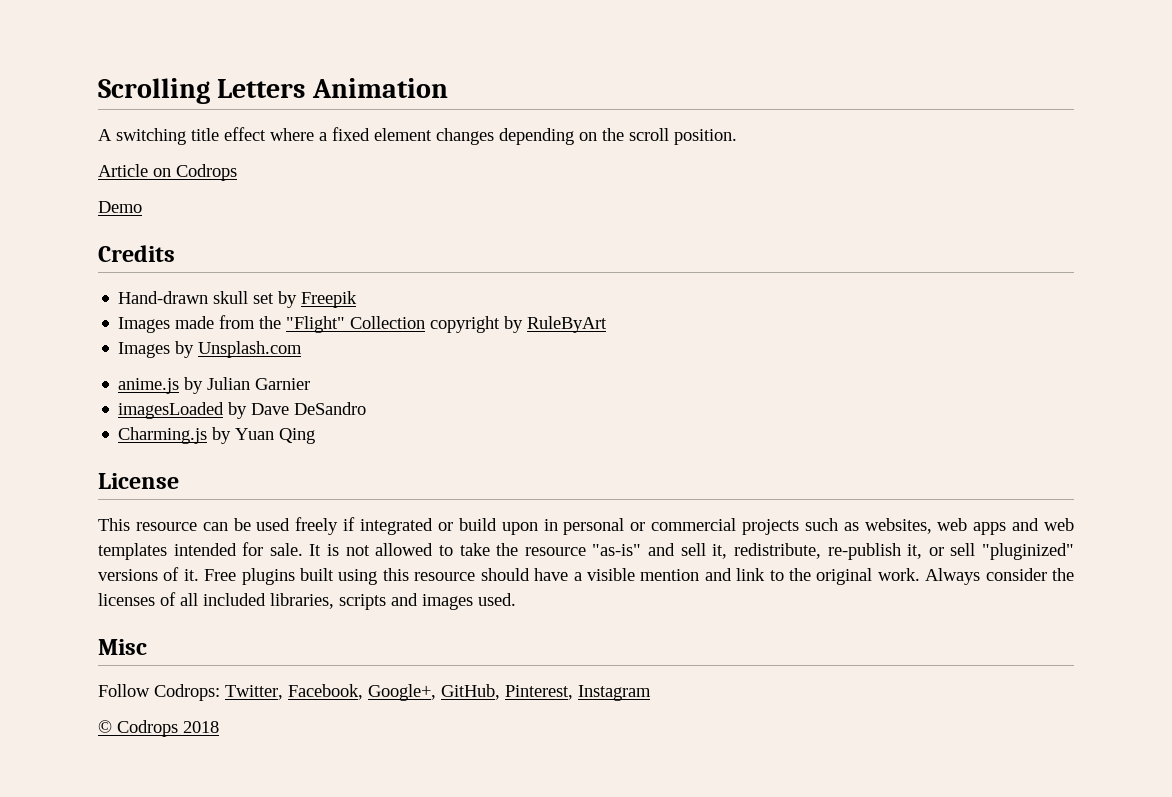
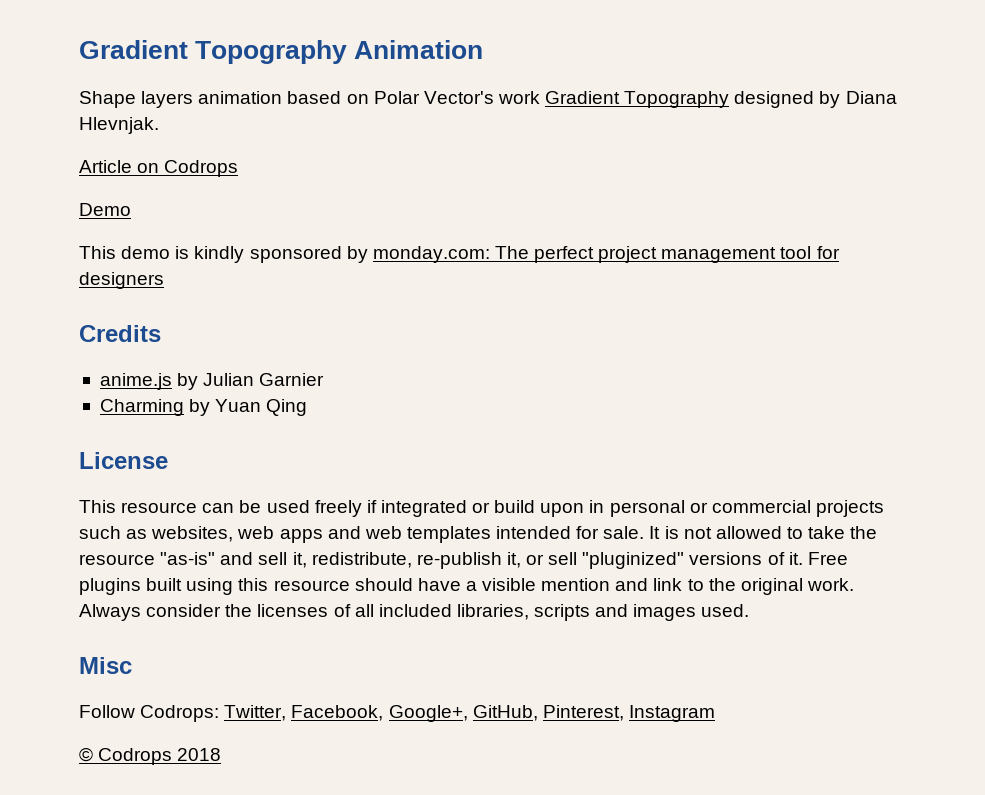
[98,78,306,104] Scrolling Letters -> [79,40,348,64] Gradient Topography
[98,127,737,145] [98,164,237,181] [98,201,142,213] [98,245,175,262] [118,291,358,308] [118,315,608,333] [118,341,303,358] A switching title effect where a fixed element changes depending on the scroll position. // Article on Codrops // Demo // Credits // Hand-drawn skull set by Freepik // Images made from the "Flight" Collection copyright by RuleByArt // Images by Unsplash.com -> [79,91,897,108] [79,117,159,134] [79,160,239,177] [79,203,131,216] [79,246,840,263] [79,272,164,289] [79,325,161,342] Shape layers animation based on Polar Vector's work Gradient Topography designed by Diana Hlevnjak. // Article on Codrops // Demo // This demo is kindly sponsored by monday.com: The perfect project management tool for designers // Credits
[118,402,367,419] [118,427,208,444] imagesLoaded by Dave DeSandro // Charming.js -> [99,399,184,416] Charming

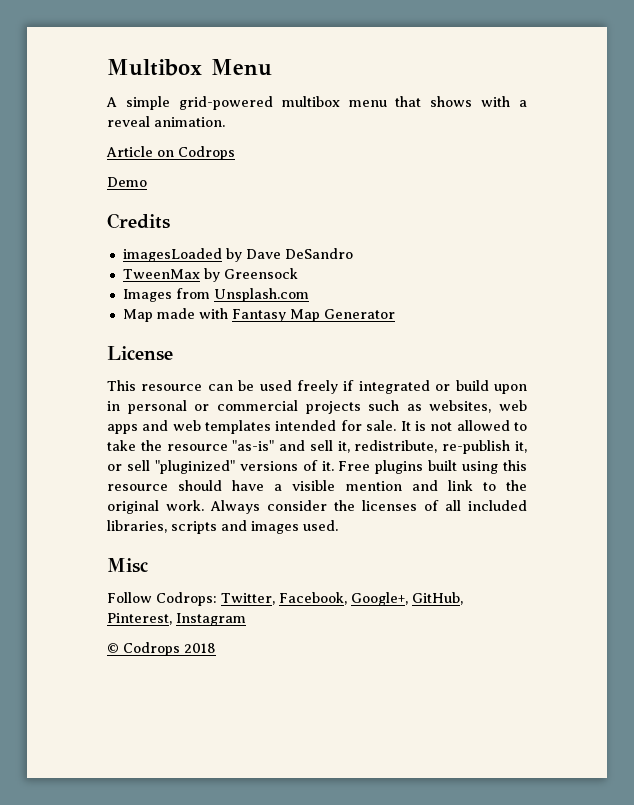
[79,40,484,64] [79,91,897,108] [79,117,159,134] [79,160,239,177] [79,203,131,216] [79,246,840,263] [79,272,164,289] [79,325,161,342] [99,373,325,390] [99,399,308,416] Gradient Topography Animation // Shape layers animation based on Polar Vector's work Gradient Topography designed by Diana Hlevnjak. // Article on Codrops // Demo // This demo is kindly sponsored by monday.com: The perfect project management tool for designers // Credits // anime.js by Julian Garnier // Charming by Yuan Qing -> [107,59,272,76] [106,96,527,110] [107,116,225,127] [106,146,235,160] [107,177,147,187] [107,213,170,229] [122,248,353,262] [122,268,298,282] [122,288,309,302] [122,308,395,322] Multibox Menu // A simple grid-powered multibox menu that shows with a reveal animation. // Article on Codrops // Demo // Credits // imagesLoaded by Dave DeSandro // TweenMax by Greensock // Images from Unsplash.com // Map made with Fantasy Map Generator

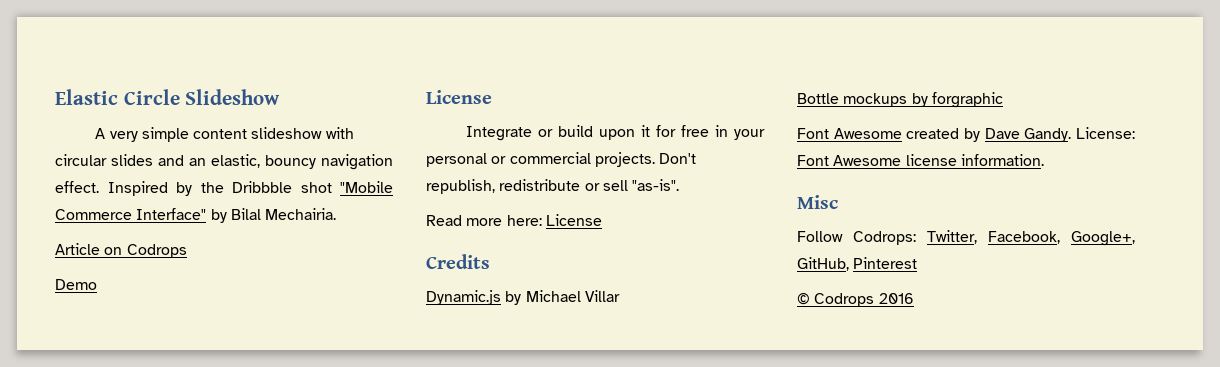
[107,59,272,76] [106,96,527,110] [107,116,225,127] [106,146,235,160] [107,177,147,187] [107,213,170,229] [122,248,353,262] [122,268,298,282] [122,288,309,302] [122,308,395,322] [107,346,173,361] [107,380,527,394] [107,400,527,414] [107,420,527,434] [107,440,527,454] [107,460,527,474] [107,480,527,491] [107,500,527,514] [107,520,338,534] Multibox Menu // A simple grid-powered multibox menu that shows with a reveal animation. // Article on Codrops // Demo // Credits // imagesLoaded by Dave DeSandro // TweenMax by Greensock // Images from Unsplash.com // Map made with Fantasy Map Generator // License // This resource can be used freely if integrated or build upon in personal or commercial projects such as websites, web apps and web templates intended for sale. It is not allowed to take the resource "as-is" and sell it, redistribute, re-publish it, or sell "pluginized" versions of it. Free plugins built using this resource should have a visible mention and link to the original work. Always consider the licenses of all included libraries, scripts and images used. -> [55,89,281,105] [95,127,354,142] [55,154,393,170] [55,181,393,196] [55,208,337,223] [55,243,187,258] [55,279,97,290] [426,90,492,104] [466,125,765,141] [426,152,697,167] [426,179,680,194] [426,214,602,226] [426,254,490,269] [426,290,620,305] [797,92,1003,108] [797,127,1135,142] [797,154,1044,166] Elastic Circle Slideshow // A very simple content slideshow with circular slides and an elastic, bouncy navigation effect. Inspired by the Dribbble shot "Mobile Commerce Interface" by Bilal Mechairia. // Article on Codrops // Demo // License // Integrate or build upon it for free in your personal or commercial projects. Don't republish, redistribute or sell "as-is". // Read more here: License // Credits // Dynamic.js by Michael Villar // Bottle mockups by forgraphic // Font Awesome created by Dave Gandy. License: Font Awesome license information.
[107,613,246,626] Pinterest, Instagram -> [853,257,918,269] Pinterest
[184,643,216,653] 2018 -> [878,293,914,304] 2016

